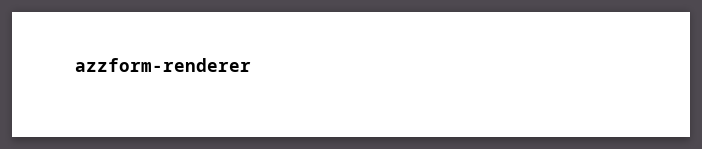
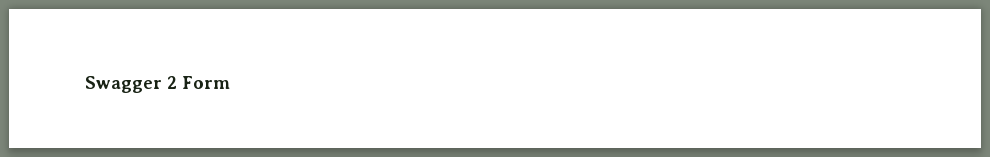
[75,58,251,72] azzform-renderer -> [85,76,230,93] Swagger 2 Form

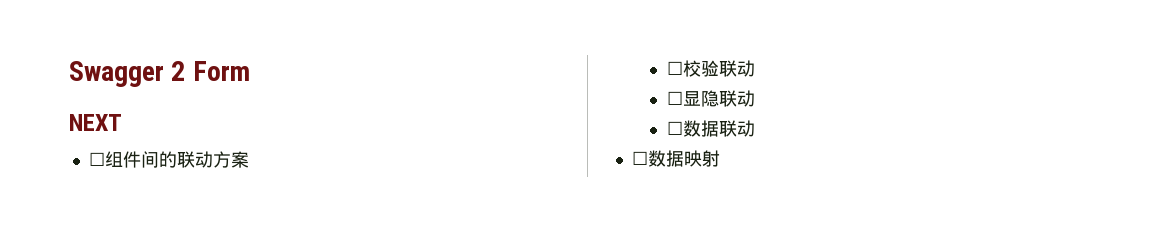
(230, 82) none -> [69,114,122,131] [88,151,249,168] [666,60,755,77] [666,90,755,107] [666,120,755,137] [631,150,720,167] // NEXT // ☐组件间的联动方案 // ☐校验联动 // ☐显隐联动 // ☐数据联动 // ☐数据映射

